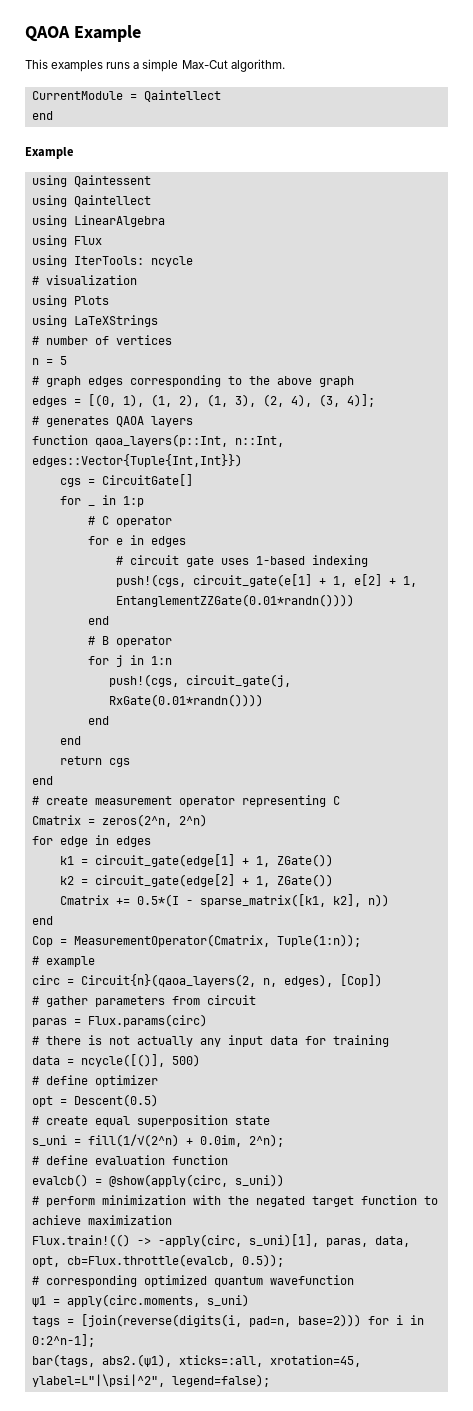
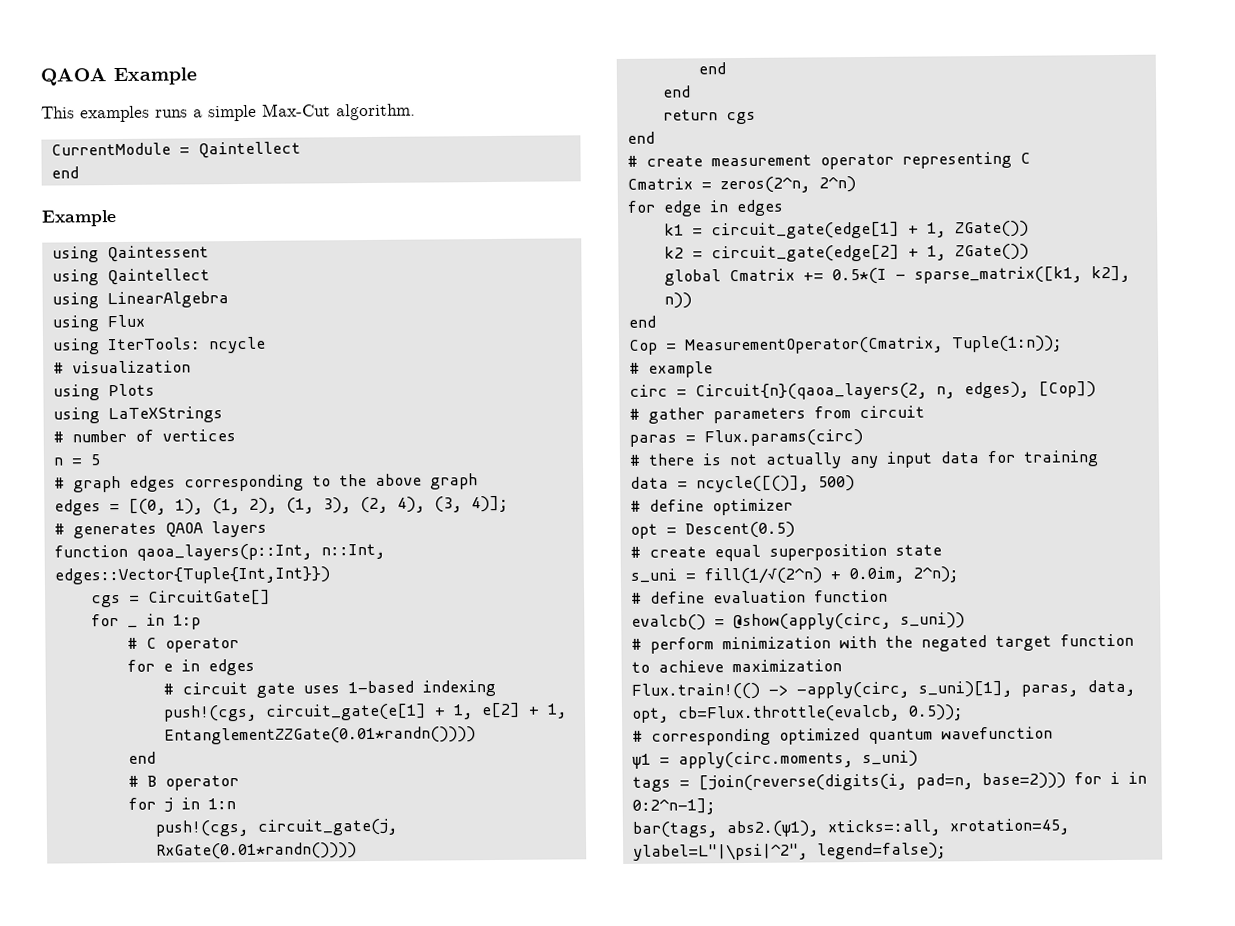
(333, 880) none -> [663,269,721,286] global

